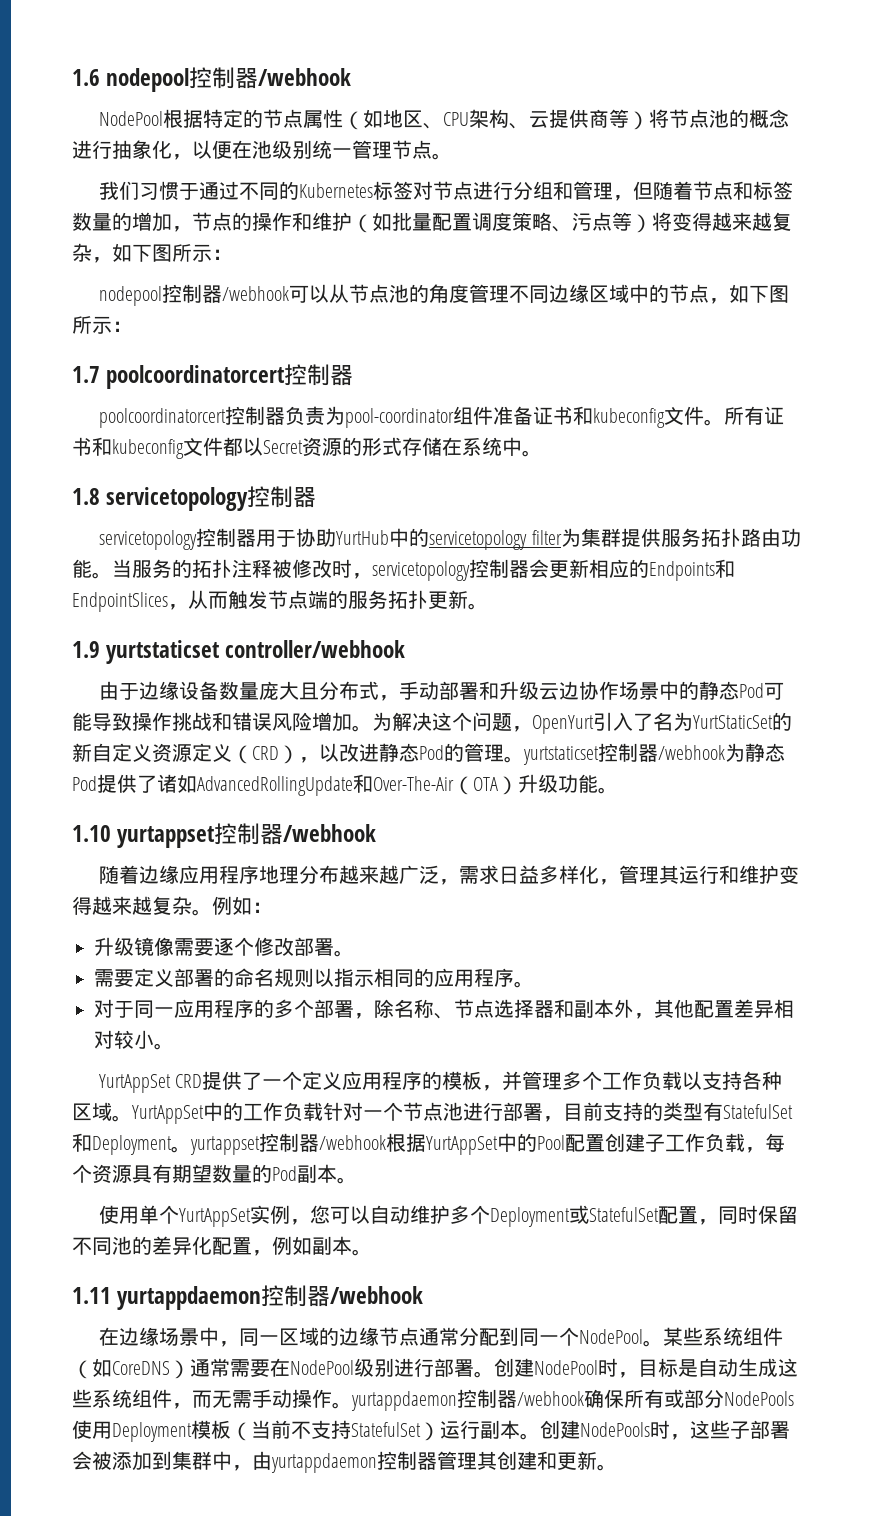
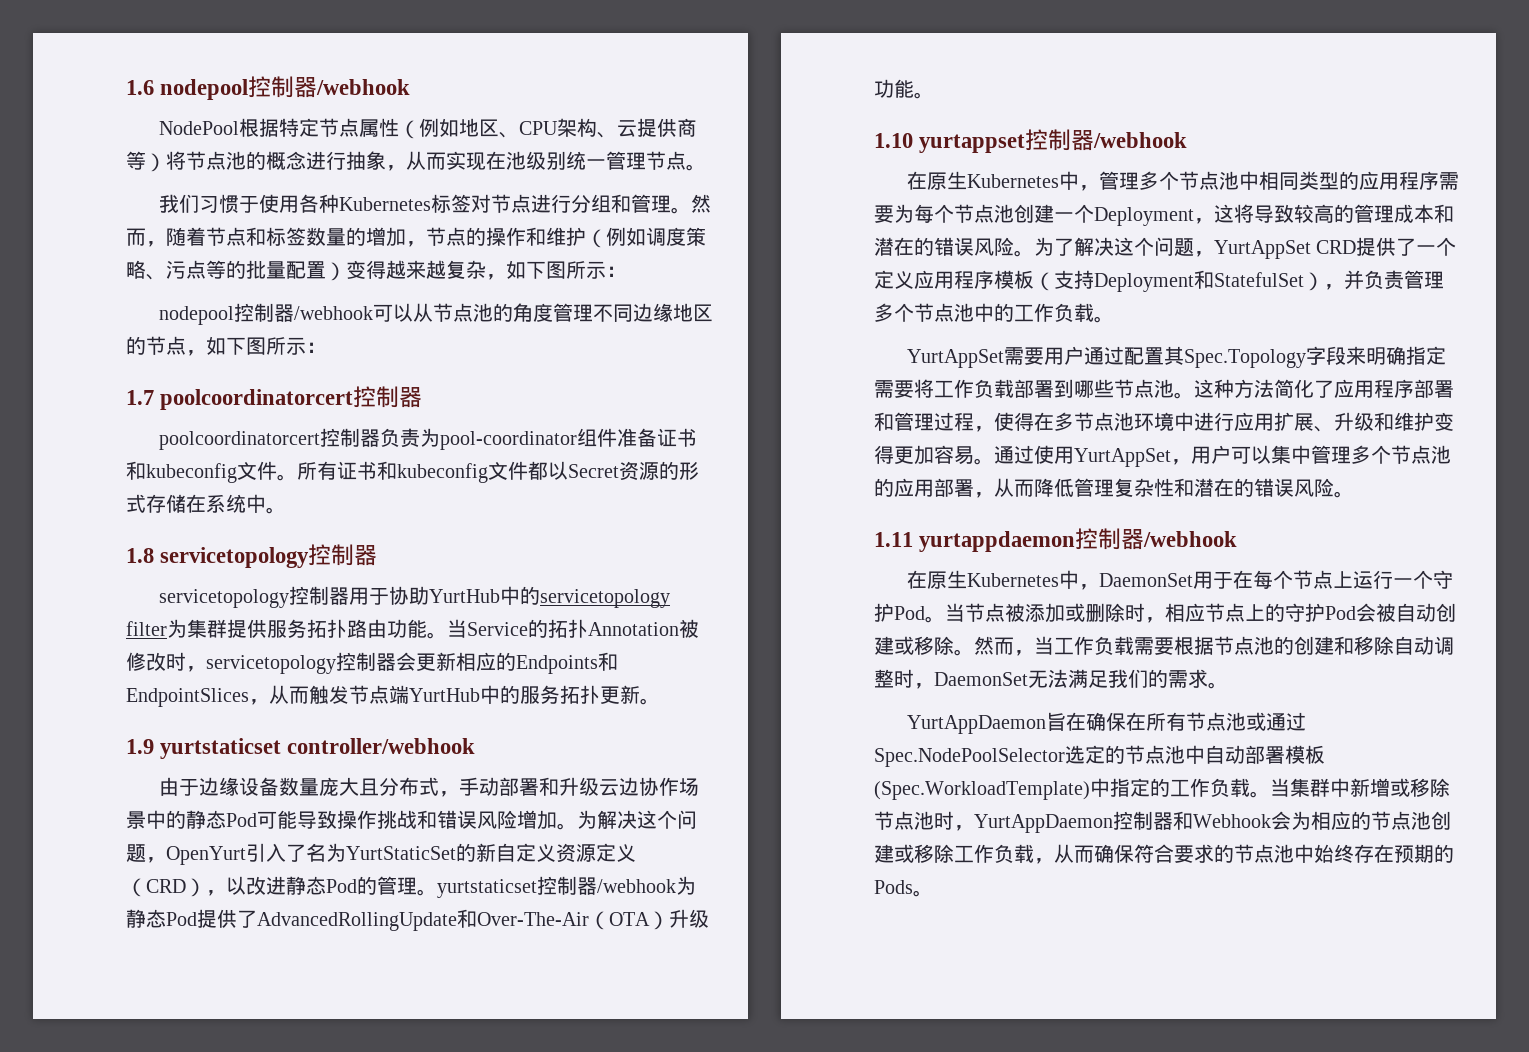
[242,109,263,128] 的 -> (319, 127) none
(363, 120) none -> [418,118,439,137] 例
[152,140,232,160] 化，以便 -> [386,151,486,171] ，从而实现
[198,181,299,200] 通过不同的 -> [258,194,339,213] 使用各种
[612,181,653,201] ，但 -> [670,194,711,214] [126,228,166,247] 。然而，
[372,212,472,231] 如批量配置 -> [606,227,646,246] 例如
[632,212,672,233] ）将 -> [226,260,346,281] 的批量配置）
[588,284,649,303] 区域中 -> [672,303,713,322] 地区
[132,559,272,578] 服务的拓扑注释 -> [467,619,679,638] Service的拓扑Annotation
(328, 599) none -> [409,685,500,704] YurtHub中
[157,774,197,793] 诸如 -> (257, 919) none
[98,865,799,885] [72,896,272,916] [94,937,354,957] [94,968,534,988] [94,999,794,1019] [94,1030,174,1050] 随着边缘应用程序地理分布越来越广泛，需求日益多样化，管理其运行和维护变得越来越复杂。例如： // 升级镜像需要逐个修改部署。 // 需要定义部署的命名规则以指示相同的应用程序。 // 对于同一应用程序的多个部署，除名称、节点选择器和副本外，其他配置差异相对较小。 // -> [906,171,1459,191] [874,204,1454,226] [874,237,1214,257] 在原生Kubernetes中，管理多个节点池中相同类型的应用程序需要为每个节点池创建一个Deployment，这将导致较高的管理成本和潜在的错误风险。为了解决这个问题，
[422,1071,783,1091] [72,1102,793,1124] [72,1133,785,1155] [72,1164,357,1184] [98,1205,798,1227] [72,1236,352,1256] 的模板，并管理多个工作负载以支持各种区域。YurtAppSet中的工作负载针对一个节点池进行部署，目前支持的类型有StatefulSet和Deployment。yurtappset控制器/webhook根据YurtAppSet中的Pool配置创建子工作负载，每个资源具有期望数量的Pod副本。 // 使用单个YurtAppSet实例，您可以自动维护多个Deployment或StatefulSet配置，同时保留不同池的差异化配置，例如副本 -> [994,270,1444,292] [874,303,1114,323] [906,346,1446,368] [874,379,1454,399] [874,412,1454,432] [874,445,1451,467] [874,478,1334,498] 模板（支持Deployment和StatefulSet），并负责管理多个节点池中的工作负载。 // YurtAppSet需要用户通过配置其Spec.Topology字段来明确指定需要将工作负载部署到哪些节点池。这种方法简化了应用程序部署和管理过程，使得在多节点池环境中进行应用扩展、升级和维护变得更加容易。通过使用YurtAppSet，用户可以集中管理多个节点池的应用部署，从而降低管理复杂性和潜在的错误风险
[118,1327,783,1347] [72,1358,798,1379] [72,1389,794,1411] [72,1420,790,1442] [72,1451,597,1473] 边缘场景中，同一区域的边缘节点通常分配到同一个NodePool。某些系统组件（如CoreDNS）通常需要在NodePool级别进行部署。创建NodePool时，目标是自动生成这些系统组件，而无需手动操作。yurtappdaemon控制器/webhook确保所有或部分NodePools使用Deployment模板（当前不支持StatefulSet）运行副本。创建NodePools时，这些子部署会被添加到集群中，由yurtappdaemon控制器管理其创建和更新 -> [926,570,1453,590] [874,603,1456,623] [874,636,1454,656] [874,669,1228,689] [906,712,1306,734] [874,745,1325,767] [874,778,1450,800] [874,811,1451,833] [874,844,1454,864] [874,880,913,894] 原生Kubernetes中，DaemonSet用于在每个节点上运行一个守护Pod。当节点被添加或删除时，相应节点上的守护Pod会被自动创建或移除。然而，当工作负载需要根据节点池的创建和移除自动调整时，DaemonSet无法满足我们的需求。 // YurtAppDaemon旨在确保在所有节点池或通过Spec.NodePoolSelector选定的节点池中自动部署模板(Spec.WorkloadTemplate)中指定的工作负载。当集群中新增或移除节点池时，YurtAppDaemon控制器和Webhook会为相应的节点池创建或移除工作负载，从而确保符合要求的节点池中始终存在预期的Pods

